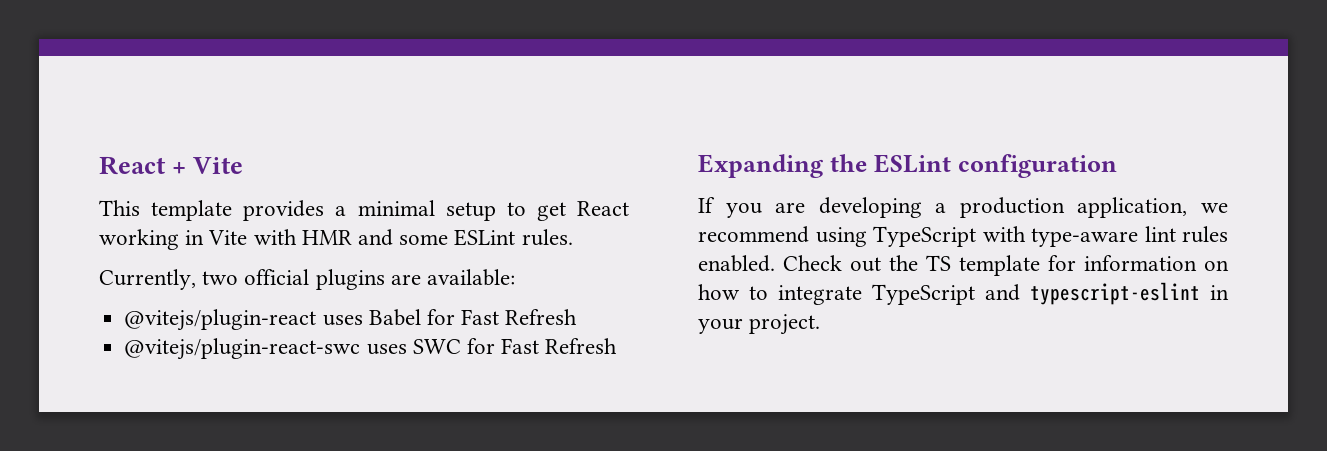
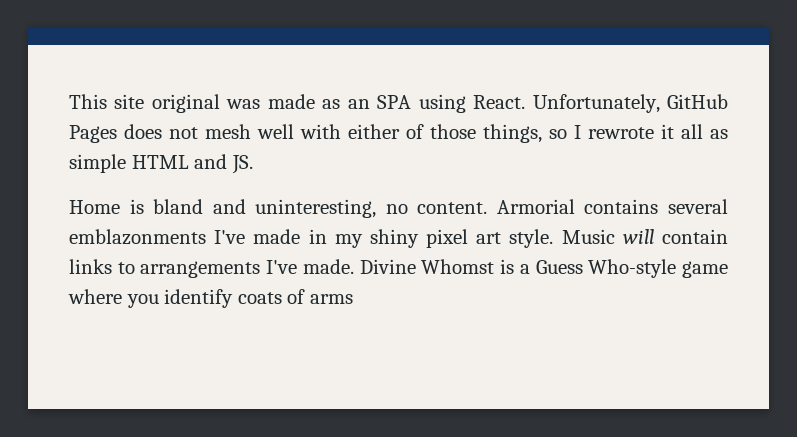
[99,156,244,175] [99,200,629,221] [99,229,573,250] [99,269,516,290] [124,309,578,331] [124,338,618,360] [698,154,1117,178] [698,197,1228,218] [698,226,1228,247] [698,255,1229,276] [698,282,1229,305] [698,314,821,335] React + Vite // This template provides a minimal setup to get React working in Vite with HMR and some ESLint rules. // Currently, two official plugins are available: // @vitejs/plugin-react uses Babel for Fast Refresh // @vitejs/plugin-react-swc uses SWC for Fast Refresh // Expanding the ESLint configuration // If you are developing a production application, we recommend using TypeScript with type-aware lint rules enabled. Check out the TS template for information on how to integrate TypeScript and typescript-eslint in your project. -> [69,94,728,113] [69,124,728,143] [69,154,253,174] [69,199,728,218] [69,229,728,248] [69,259,729,278] [68,289,353,308] This site original was made as an SPA using React. Unfortunately, GitHub Pages does not mesh well with either of those things, so I rewrote it all as simple HTML and JS. // Home is bland and uninteresting, no content. Armorial contains several emblazonments I've made in my shiny pixel art style. Music will contain links to arrangements I've made. Divine Whomst is a Guess Who-style game where you identify coats of arms

